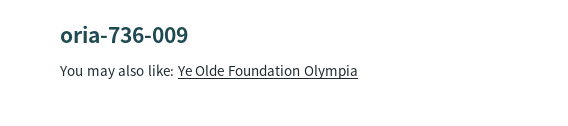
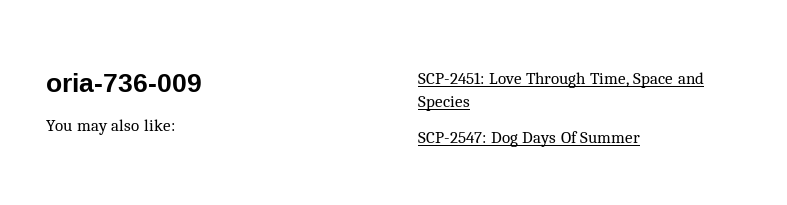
[176,64,358,79] Ye Olde Foundation Olympia -> [418,72,704,88] [418,96,470,111] [418,131,641,147] // SCP-2451: Love Through Time, Space and Species // SCP-2547: Dog Days Of Summer

